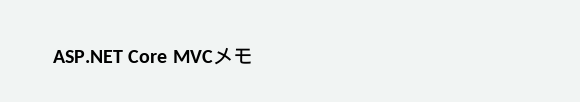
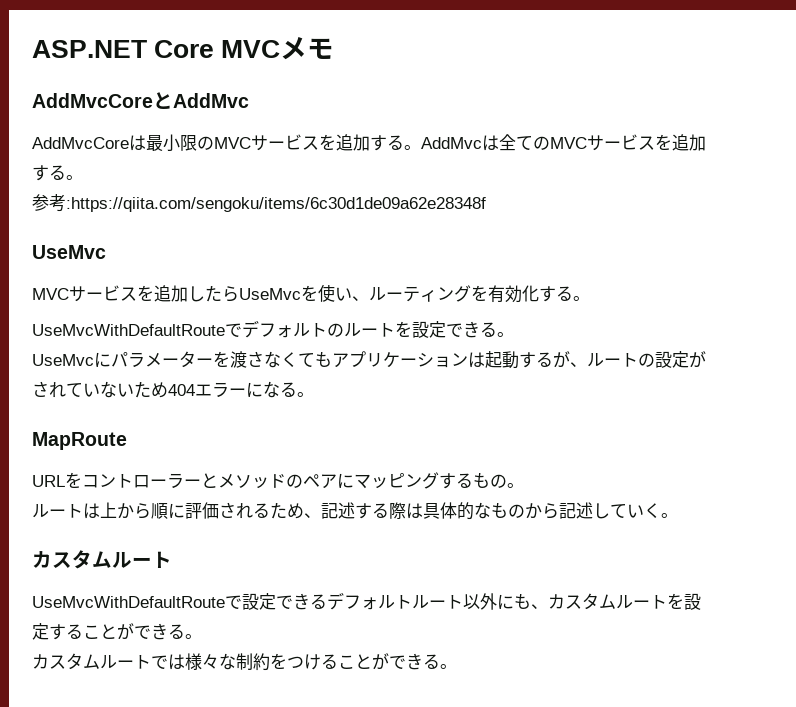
(253, 56) none -> [32,92,249,109] [32,134,706,152] [32,165,83,181] [32,194,486,212] [32,245,106,259] [32,284,590,303] [32,320,514,338] [32,351,706,369] [32,381,314,398] [32,432,127,450] [32,472,524,489] [32,502,678,520] [32,550,172,569] [32,592,701,610] [32,623,202,640] [32,653,457,671] // AddMvcCoreとAddMvc // AddMvcCoreは最小限のMVCサービスを追加する。AddMvcは全てのMVCサービスを追加する。 // 参考:https://qiita.com/sengoku/items/6c30d1de09a62e28348f // UseMvc // MVCサービスを追加したらUseMvcを使い、ルーティングを有効化する。 // UseMvcWithDefaultRouteでデフォルトのルートを設定できる。 // UseMvcにパラメーターを渡さなくてもアプリケーションは起動するが、ルートの設定がされていないため404エラーになる。 // MapRoute // URLをコントローラーとメソッドのペアにマッピングするもの。 // ルートは上から順に評価されるため、記述する際は具体的なものから記述していく。 // カスタムルート // UseMvcWithDefaultRouteで設定できるデフォルトルート以外にも、カスタムルートを設定することができる。 // カスタムルートでは様々な制約をつけることができる。

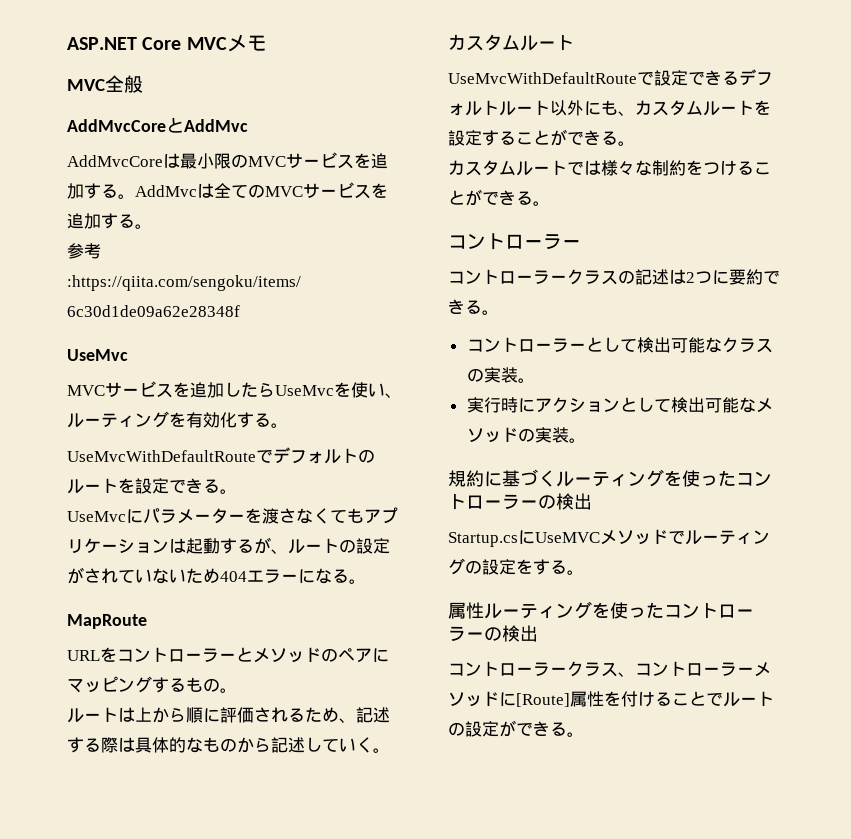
(335, 48) none -> [67,75,143,93] // MVC全般
(457, 666) none -> [448,233,581,250] [448,269,780,285] [448,299,499,315] [466,337,773,353] [466,367,535,383] [466,397,773,413] [466,427,586,443] [448,469,772,487] [448,493,592,510] [448,529,770,547] [448,558,584,575] [448,601,754,619] [448,625,538,642] [448,661,771,677] [448,691,774,707] [448,720,584,737] // コントローラー // コントローラークラスの記述は2つに要約できる。 // コントローラーとして検出可能なクラスの実装。 // 実行時にアクションとして検出可能なメソッドの実装。 // 規約に基づくルーティングを使ったコントローラーの検出 // Startup.csにUseMVCメソッドでルーティングの設定をする。 // 属性ルーティングを使ったコントローラーの検出 // コントローラークラス、コントローラーメソッドに[Route]属性を付けることでルートの設定ができる。

